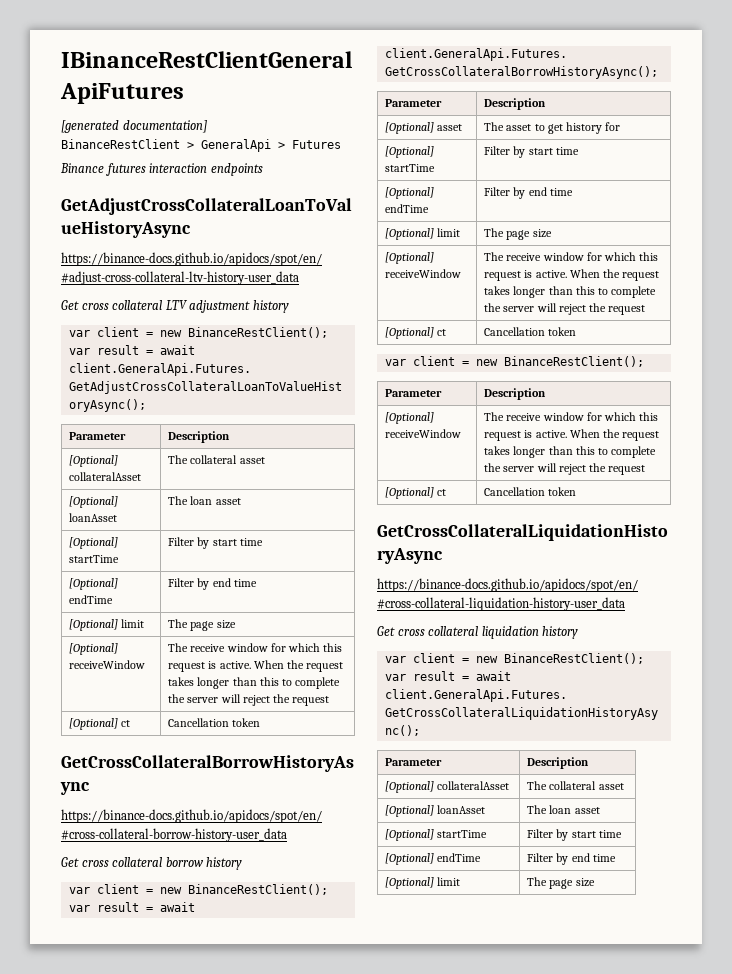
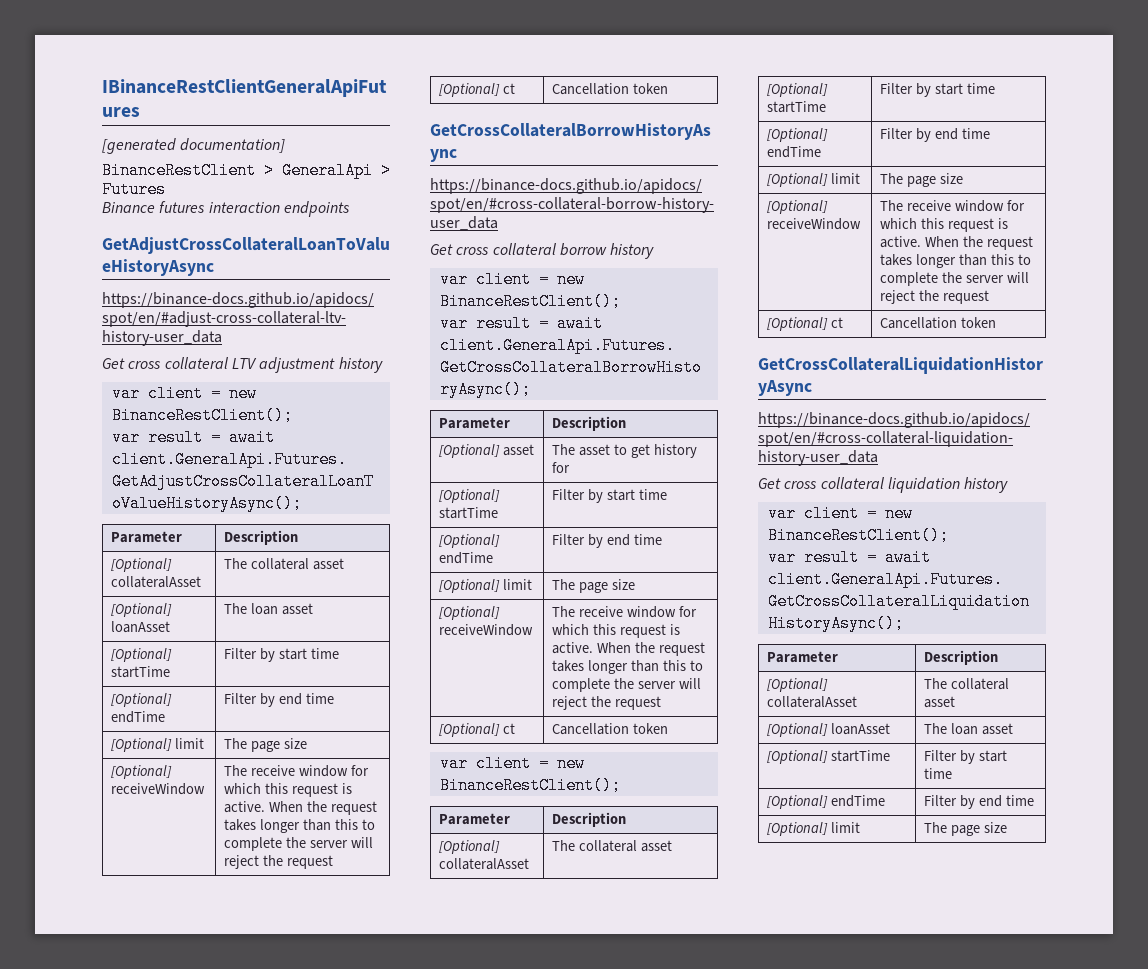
(547, 394) none -> [439,840,501,854] [439,858,530,870] [552,840,672,852] [767,83,829,97] [767,101,827,113] [880,83,995,97] [767,128,829,142] [767,146,822,158] [880,128,990,142] [767,173,860,187] [880,173,963,187] // [Optional] collateralAsset | The collateral asset // [Optional] startTime | Filter by start time // [Optional] endTime | Filter by end time // [Optional] limit | The page size

